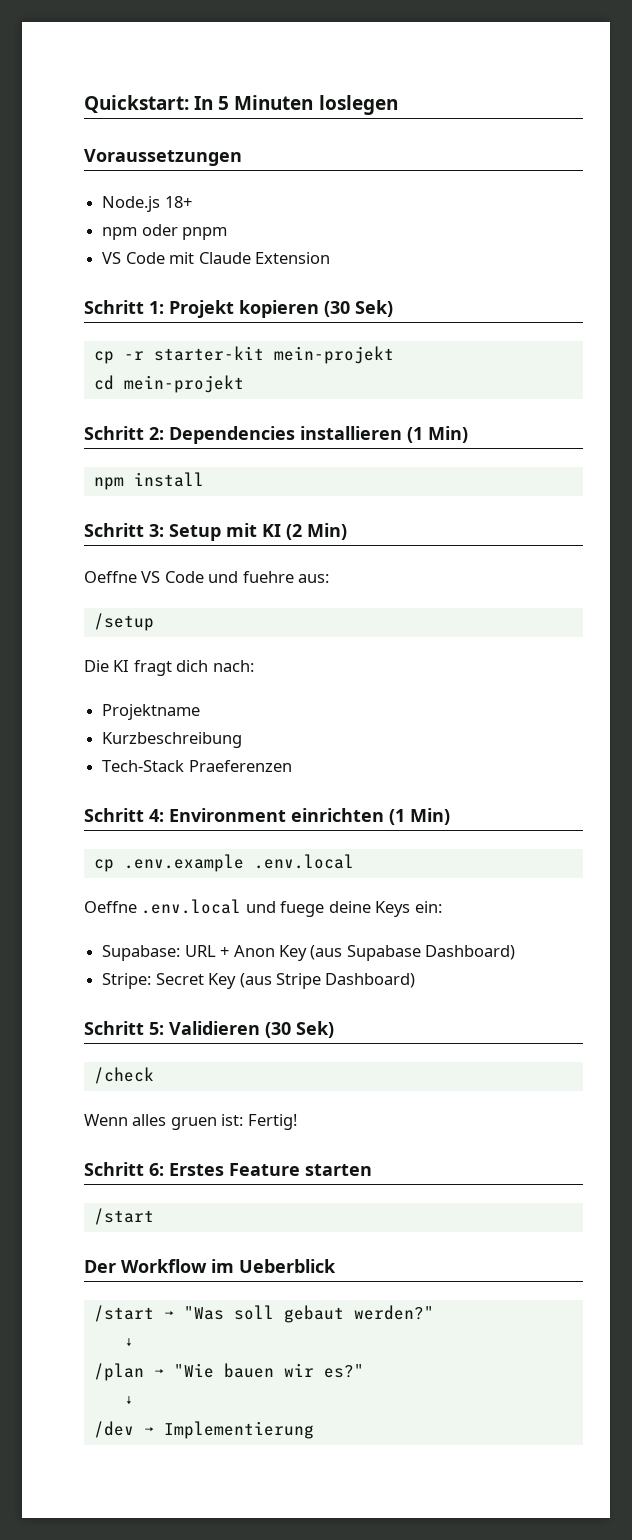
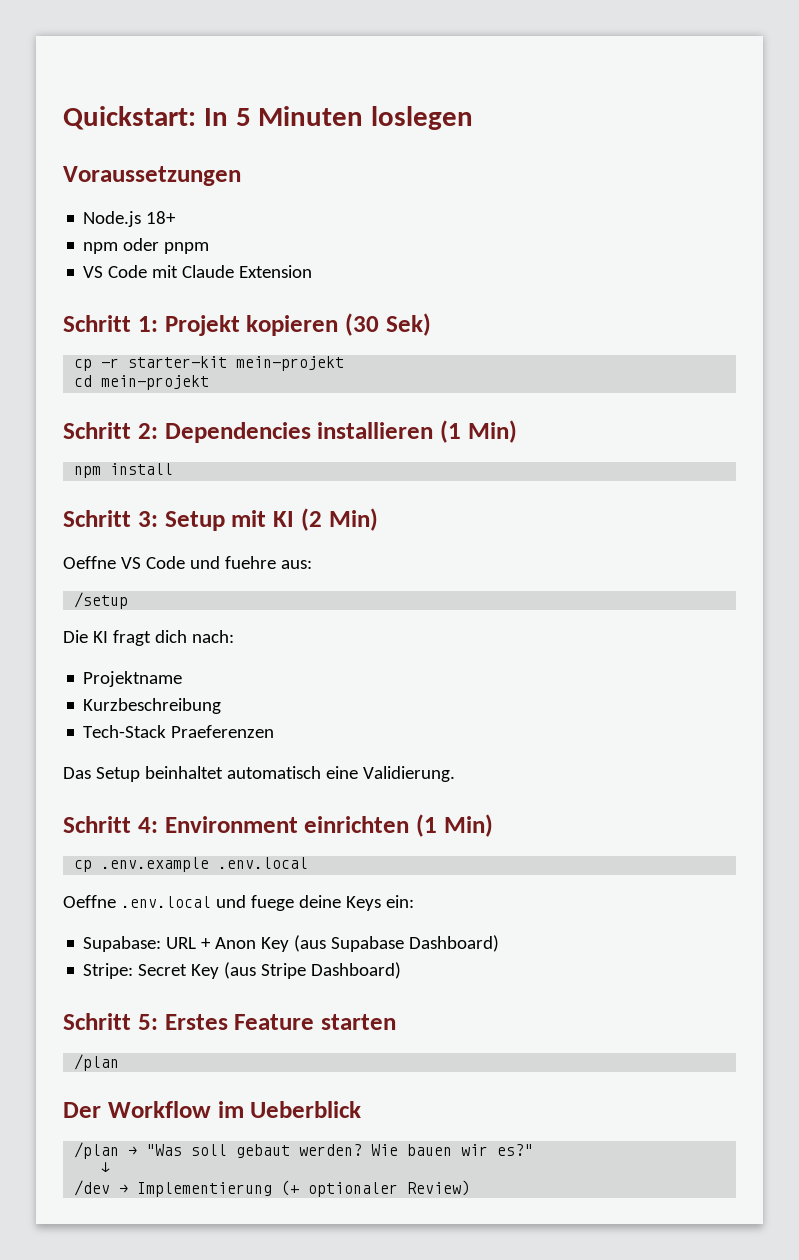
(292, 766) none -> [63,766,455,782] // Das Setup beinhaltet automatisch eine Validierung.
[169,1021,334,1038] [93,1067,154,1084] [84,1114,297,1130] [84,1162,164,1176] Validieren (30 Sek) // /check // Wenn alles gruen ist: Fertig! // Schritt 6: -> (158, 1022) none
[93,1208,154,1225] /start -> [74,1054,120,1071] /plan
[93,1305,154,1322] /start -> [74,1142,120,1159] /plan
[353,1305,434,1320] [123,1338,134,1348] [93,1363,214,1381] werden?" // ↓ // /plan → "Wie -> [299,1144,399,1156] werden? Wie
(314, 1430) none -> [281,1180,471,1197] (+ optionaler Review)

